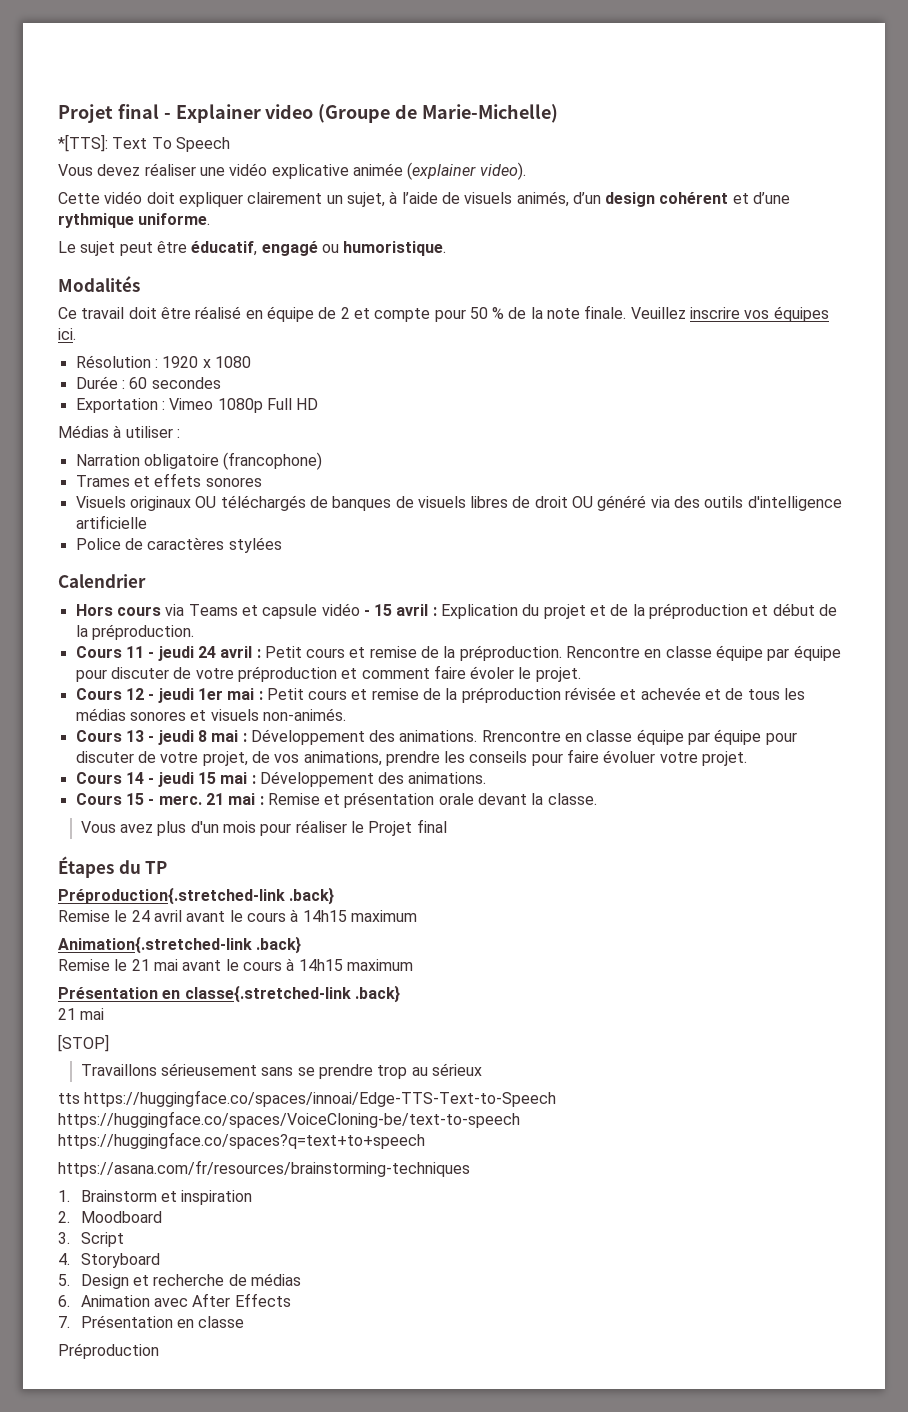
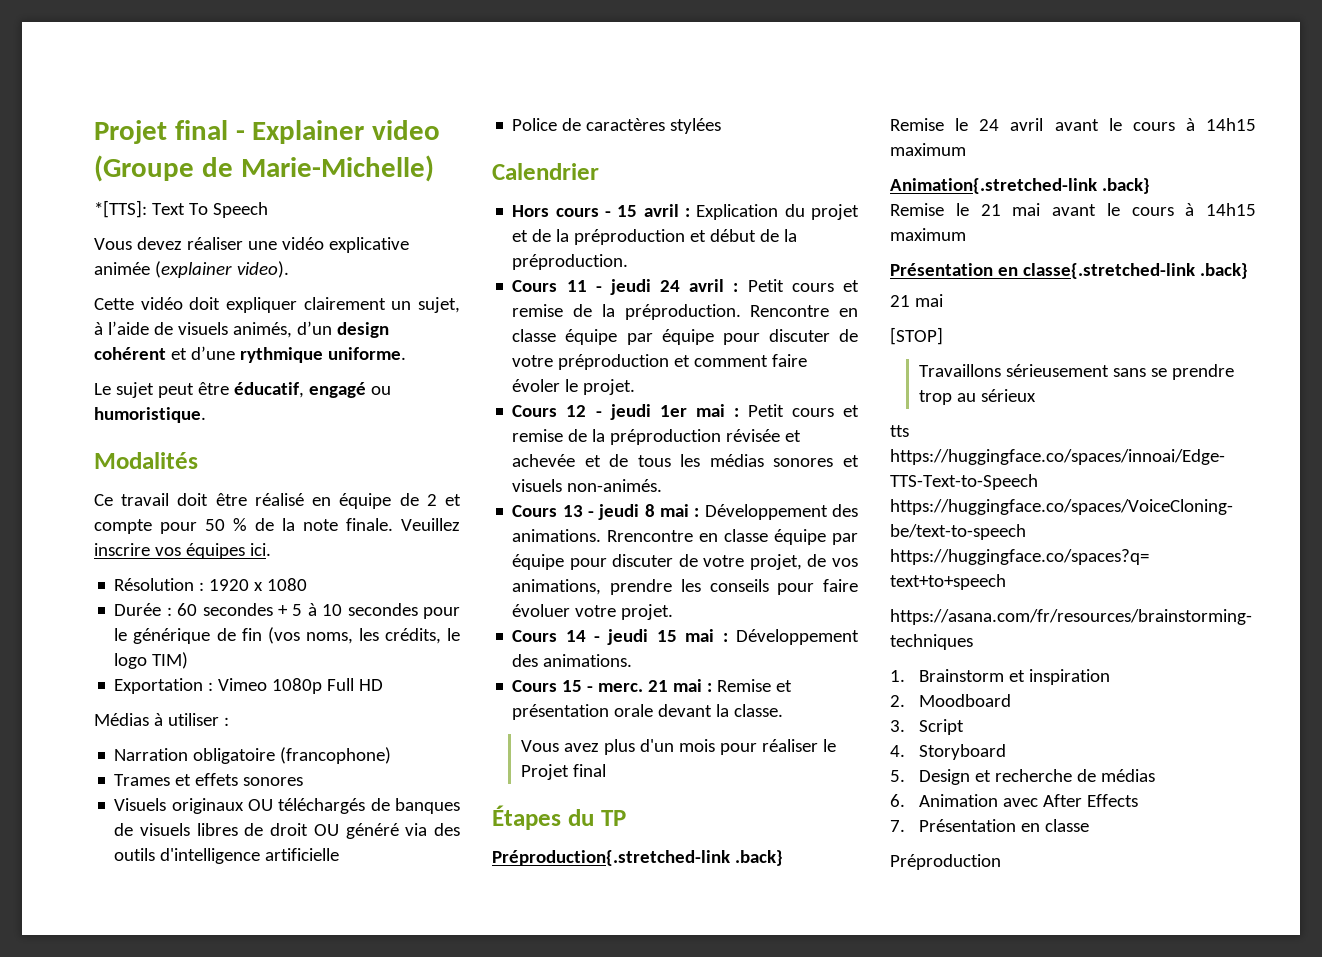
(221, 383) none -> [277,603,460,619] [114,627,461,644] [114,652,189,669] + 5 à 10 secondes pour le générique de fin (vos noms, les crédits, le logo TIM)
[165,603,360,619] via Teams et capsule vidéo -> (599, 212) none

